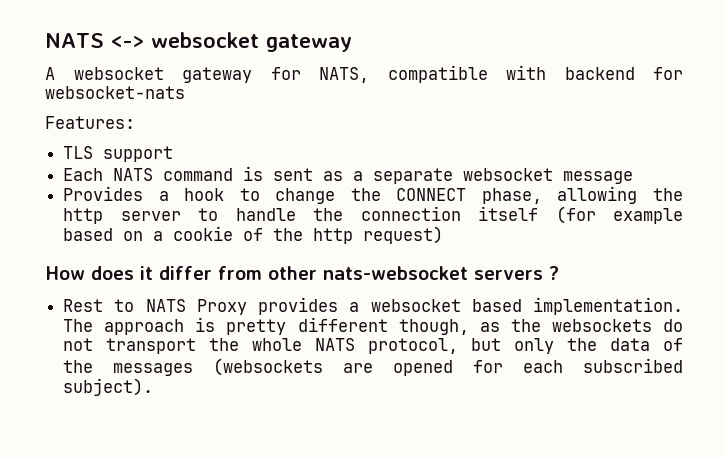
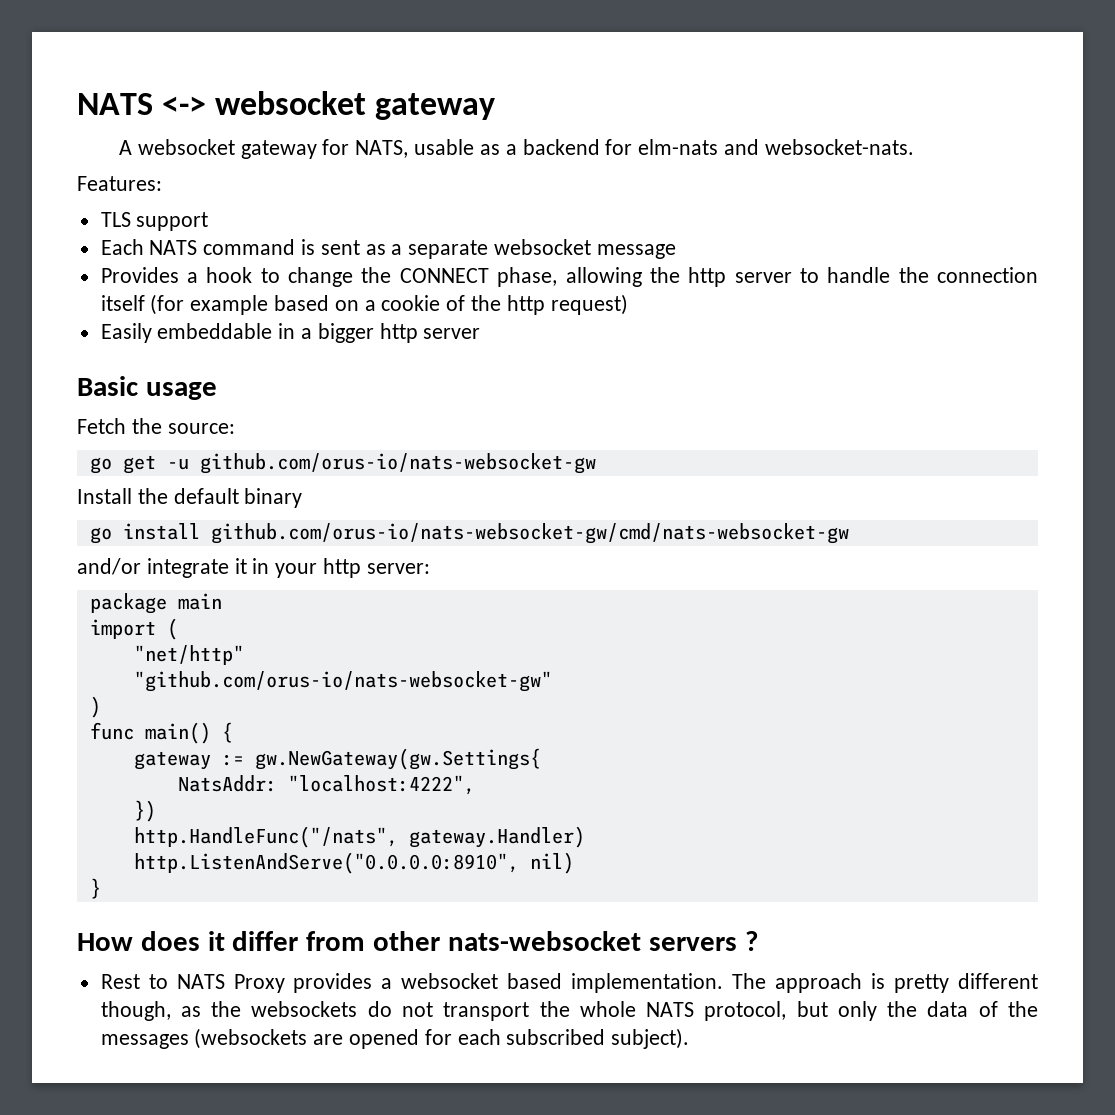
[387,65,683,83] [45,86,185,99] compatible with backend for websocket-nats -> [414,139,914,155] usable as a backend for elm-nats and websocket-nats.
(444, 235) none -> [100,323,481,343] [77,376,217,400] [77,418,235,434] [89,453,596,474] [77,488,303,508] [89,523,849,544] [77,558,430,578] [89,593,222,614] [89,618,178,640] [133,645,244,665] [133,671,552,692] [89,696,101,718] [89,722,233,744] [133,748,541,770] [177,775,475,795] [133,800,156,822] [133,826,585,848] [133,852,574,874] [89,878,101,899] // Easily embeddable in a bigger http server // Basic usage // Fetch the source: // go get -u github.com/orus-io/nats-websocket-gw // Install the default binary // go install github.com/orus-io/nats-websocket-gw/cmd/nats-websocket-gw // and/or integrate it in your http server: // package main // import ( // "net/http" // "github.com/orus-io/nats-websocket-gw" // ) // func main() { // gateway := gw.NewGateway(gw.Settings{ // NatsAddr: "localhost:4222", // }) // http.HandleFunc("/nats", gateway.Handler) // http.ListenAndServe("0.0.0.0:8910", nil) // }

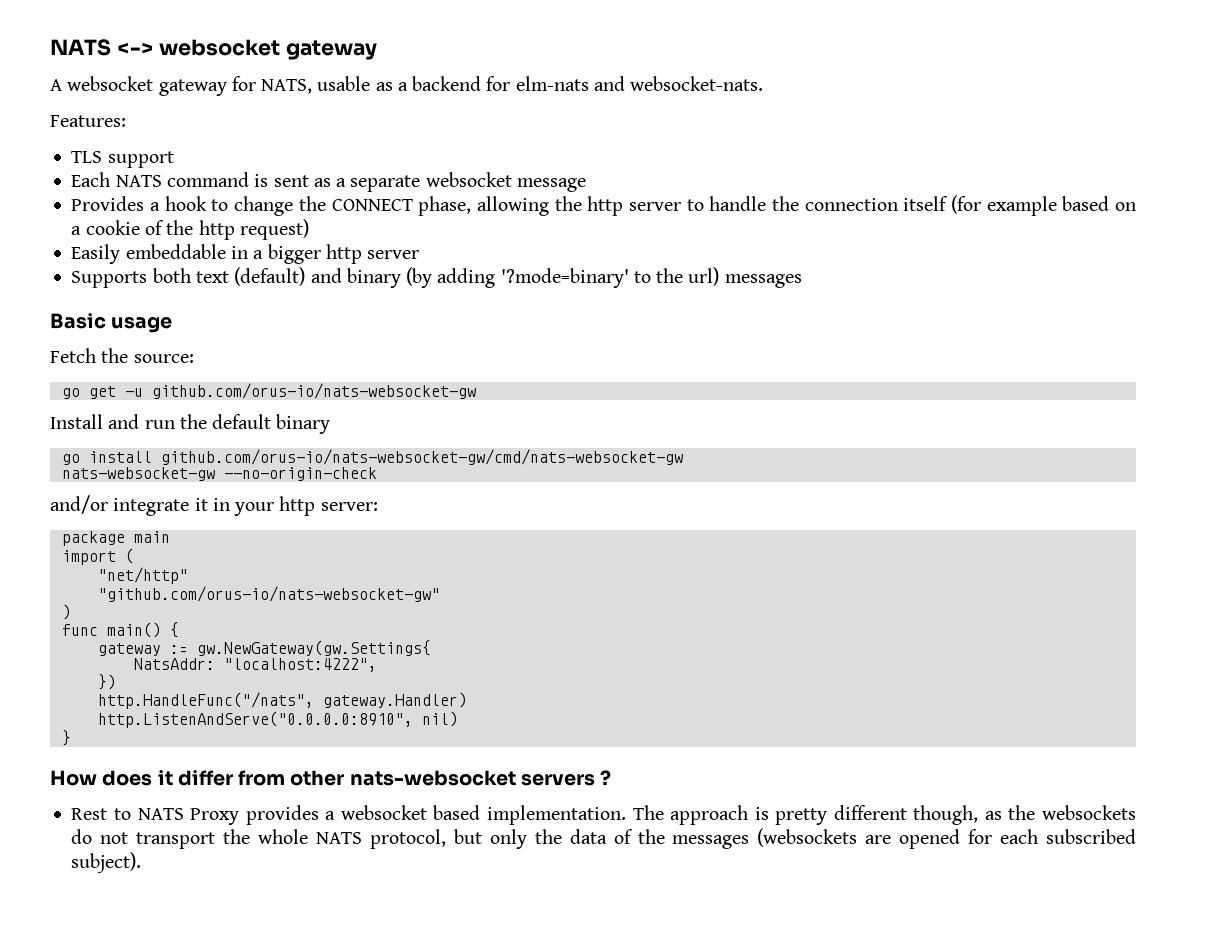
(481, 333) none -> [71,267,802,288] // Supports both text (default) and binary (by adding '?mode=binary' to the url) messages
(132, 496) none -> [108,414,175,429] and run
(849, 533) none -> [61,467,377,481] // nats-websocket-gw --no-origin-check

